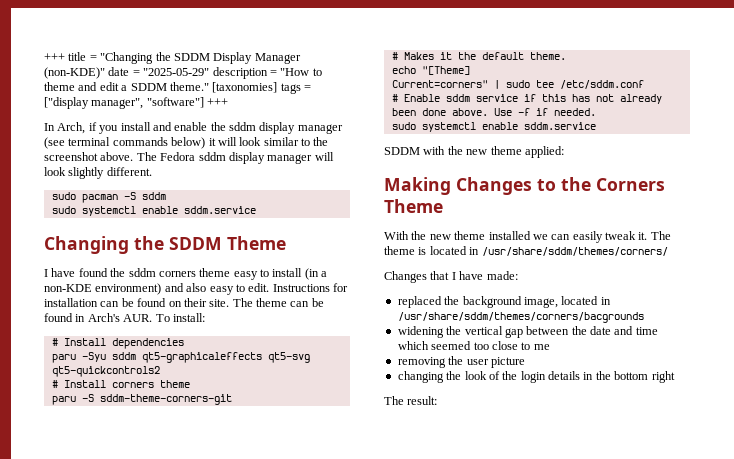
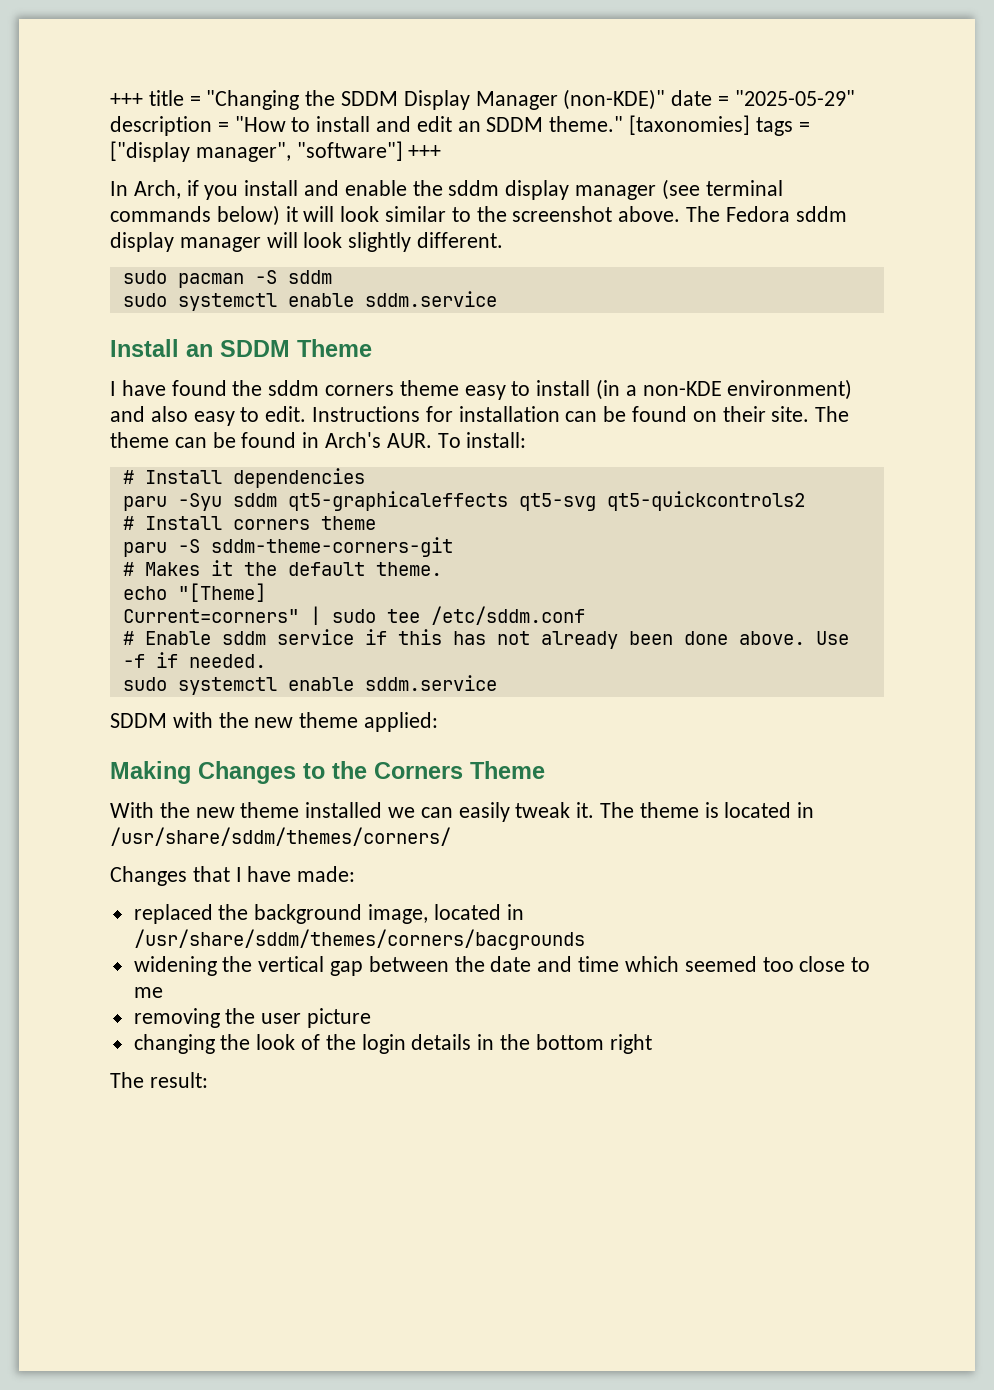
[44,82,75,91] theme -> [316,116,371,132] install
[121,85,128,91] a -> [457,121,481,132] an
[44,236,164,254] Changing the -> [110,339,213,357] Install an

